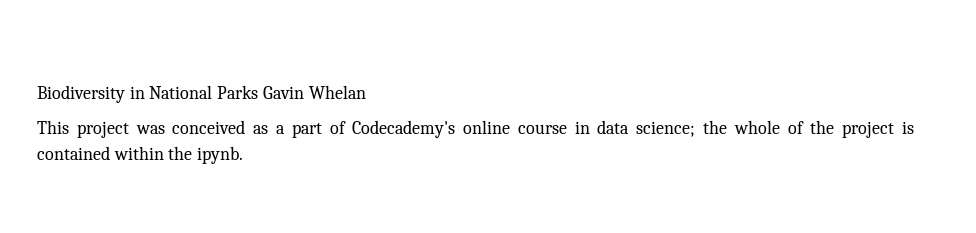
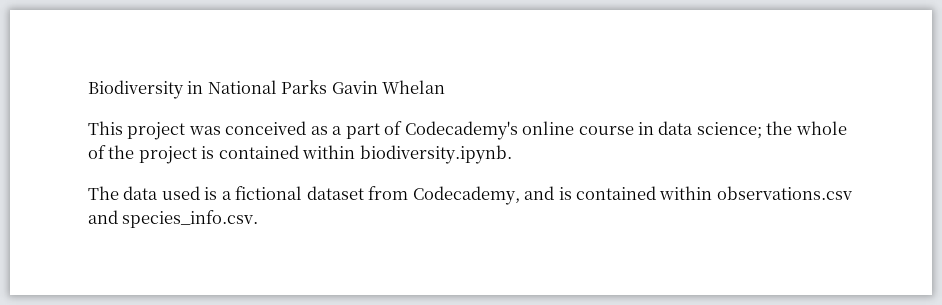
[168,146,244,164] the ipynb. -> [359,145,512,164] [88,186,852,205] [88,210,259,228] biodiversity.ipynb. // The data used is a fictional dataset from Codecademy, and is contained within observations.csv and species_info.csv.

